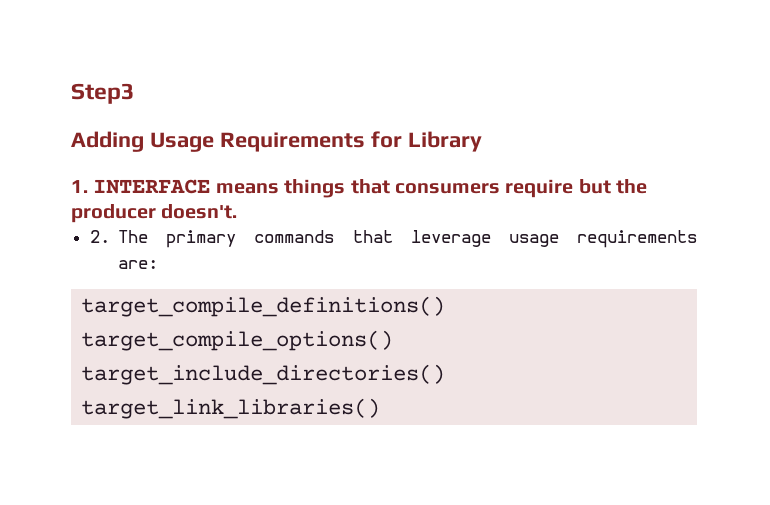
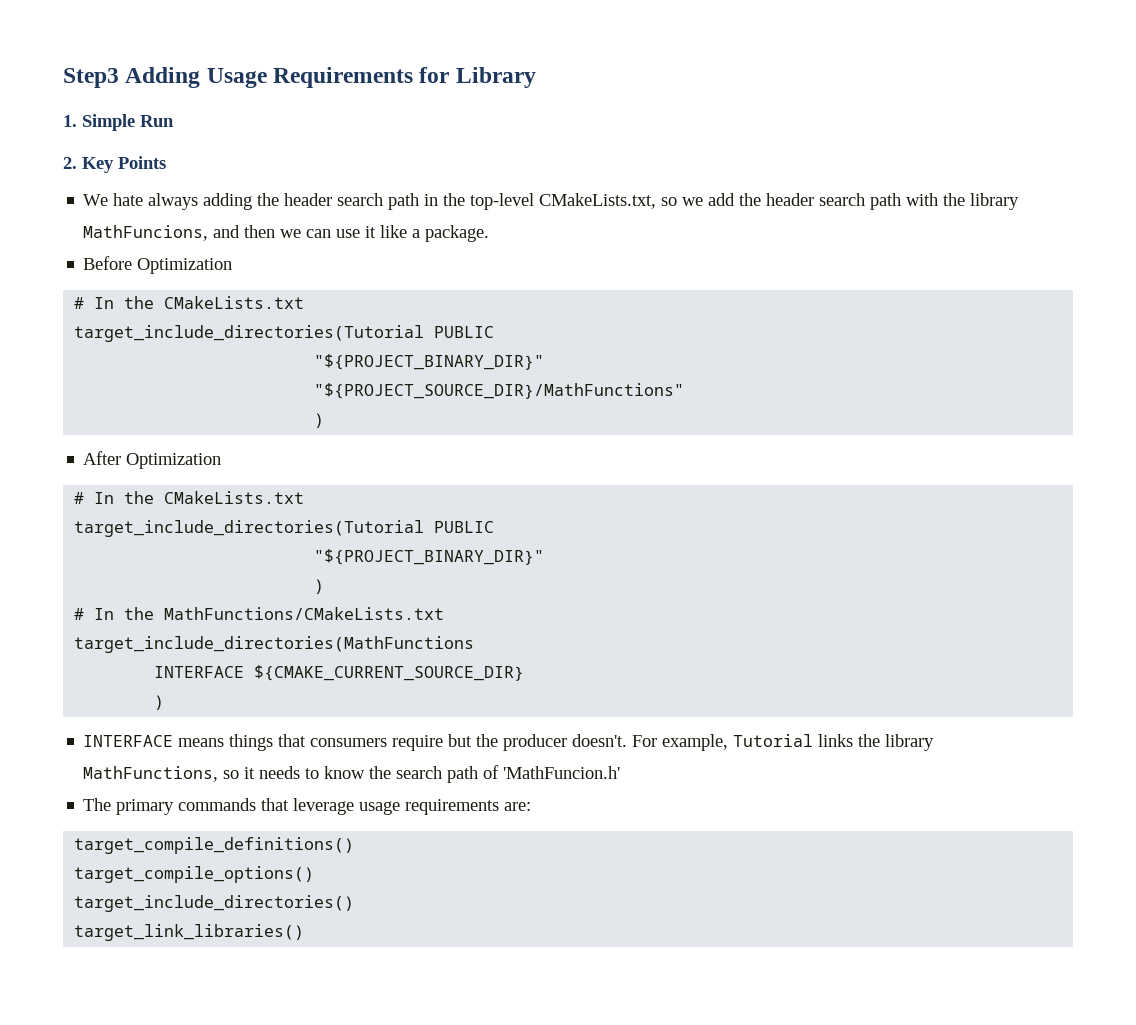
(134, 93) // -> (119, 78) none
(88, 186) none -> [82,114,174,131] [63,156,166,173] [83,193,1020,210] [83,225,490,242] [83,256,233,274] [74,296,305,309] [74,325,495,342] [314,354,545,370] [314,383,685,399] [314,413,325,428] [83,451,222,469] [74,491,305,504] [74,520,495,537] [314,549,545,565] [314,579,325,594] [74,607,445,620] [74,636,475,653] [154,665,525,681] [154,695,165,710] Simple Run // 2. Key Points // We hate always adding the header search path in the top-level CMakeLists.txt, so we add the header search path with the library MathFuncions, and then we can use it like a package. // Before Optimization // # In the CMakeLists.txt // target_include_directories(Tutorial PUBLIC // "${PROJECT_BINARY_DIR}" // "${PROJECT_SOURCE_DIR}/MathFunctions" // ) // After Optimization // # In the CMakeLists.txt // target_include_directories(Tutorial PUBLIC // "${PROJECT_BINARY_DIR}" // ) // # In the MathFunctions/CMakeLists.txt // target_include_directories(MathFunctions // INTERFACE ${CMAKE_CURRENT_SOURCE_DIR} // ) //
[89,230,110,243] // 2. -> [632,734,935,751] [83,765,621,783] For example, Tutorial links the library MathFunctions, so it needs to know the search path of 'MathFuncion.h' //

